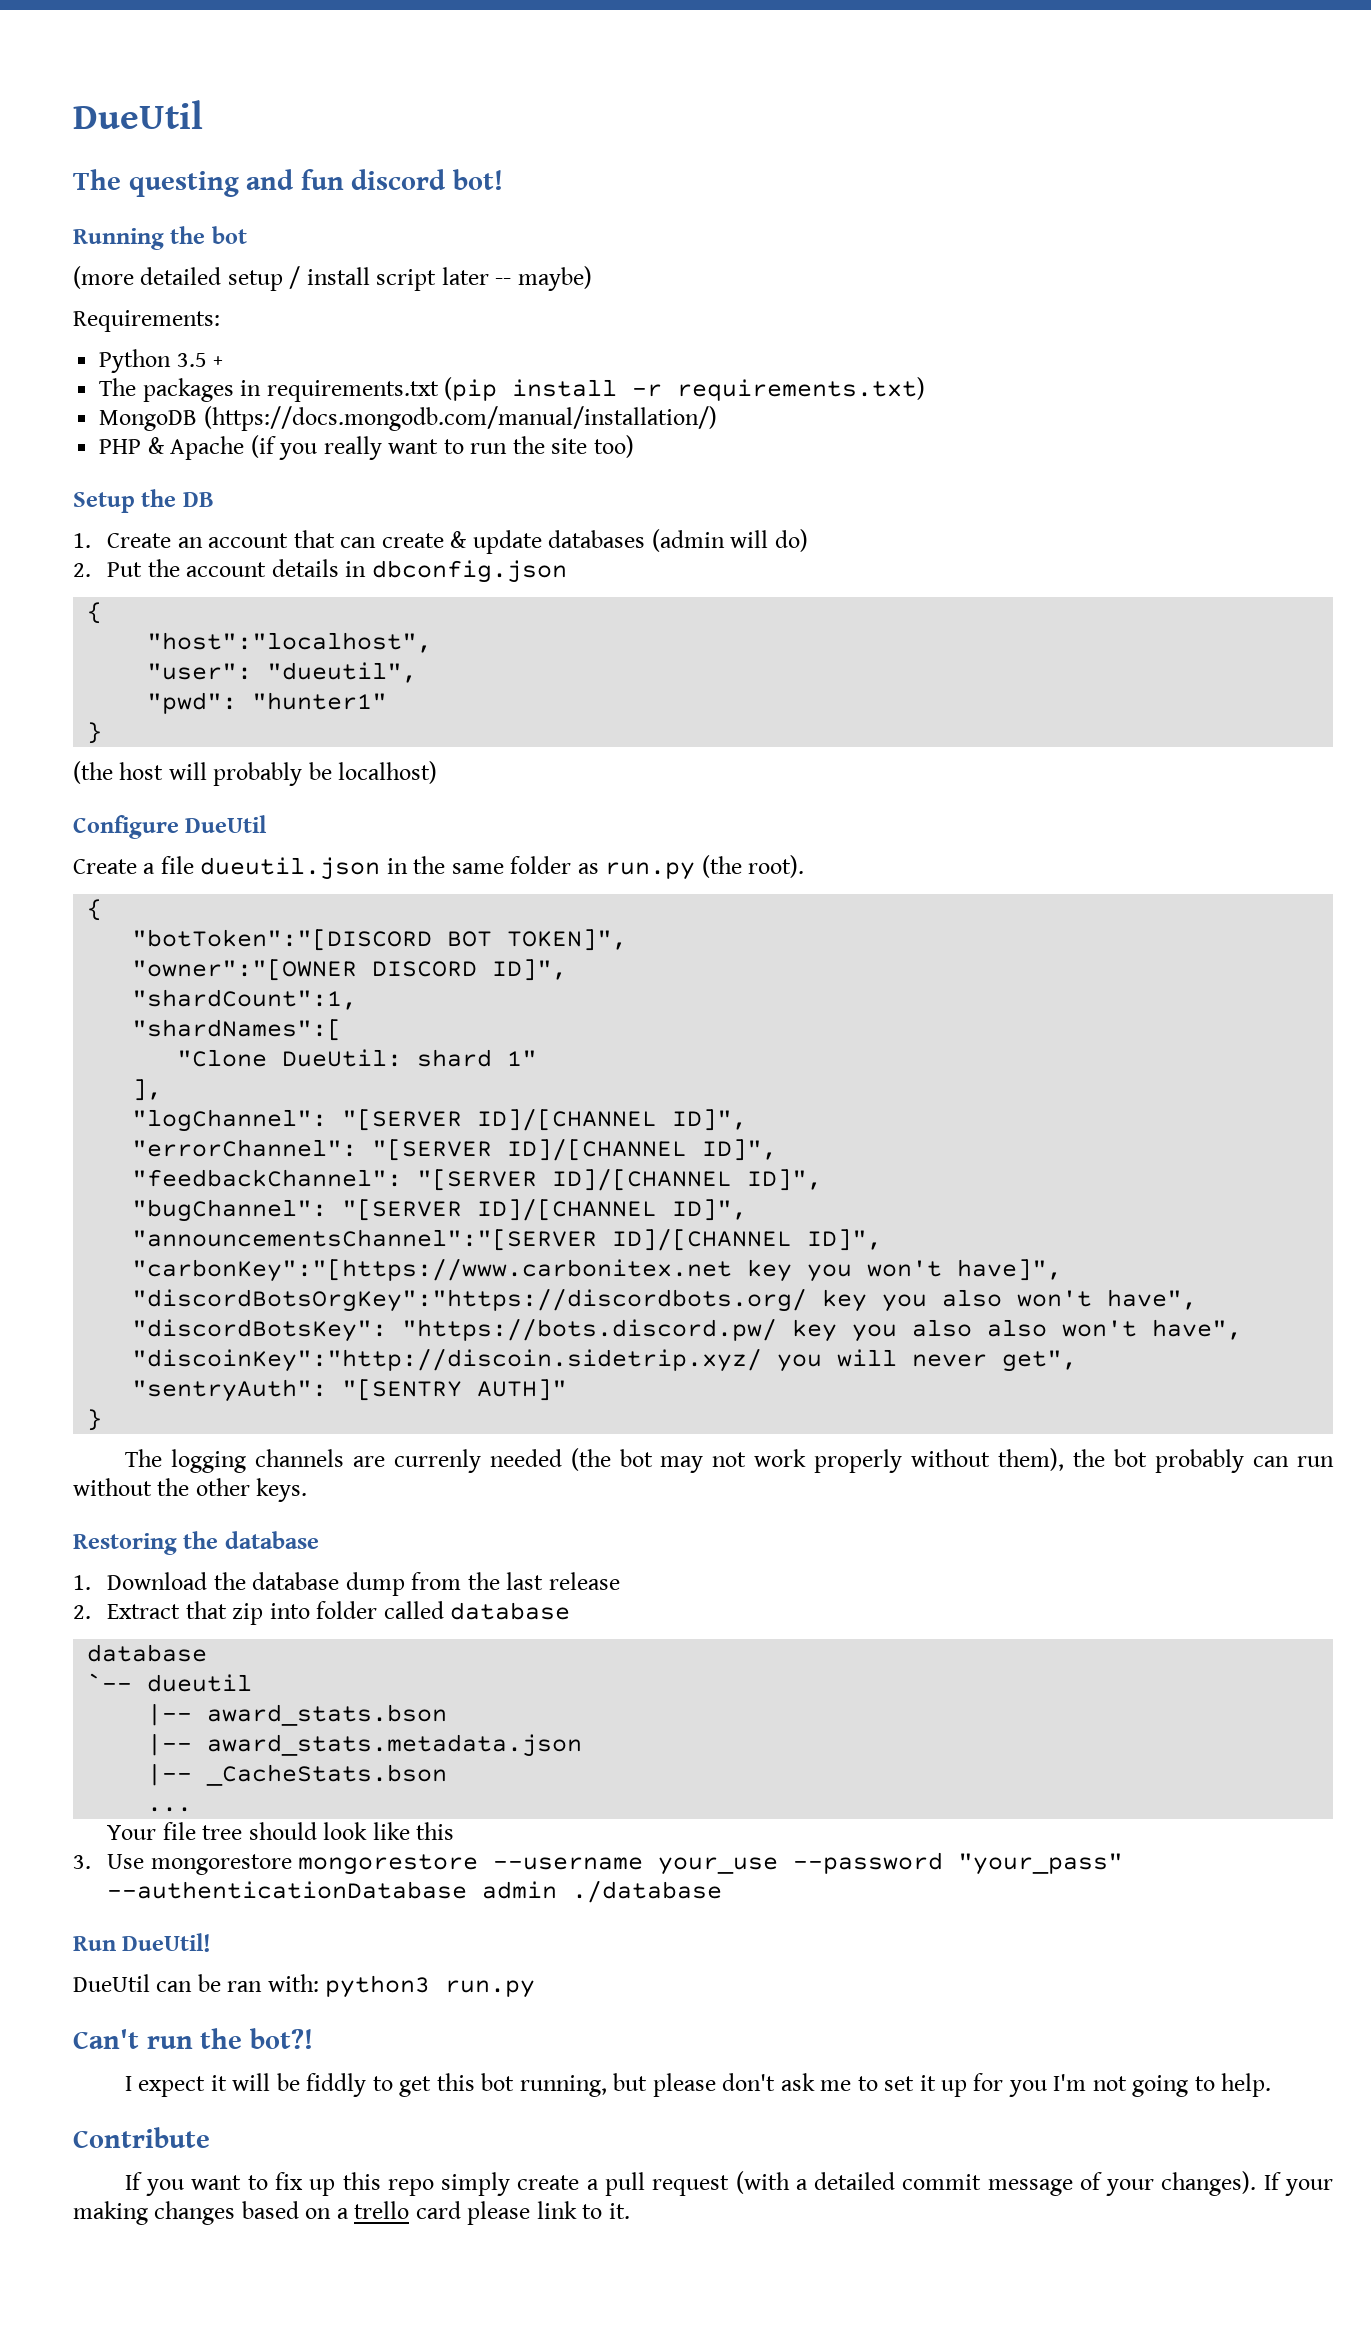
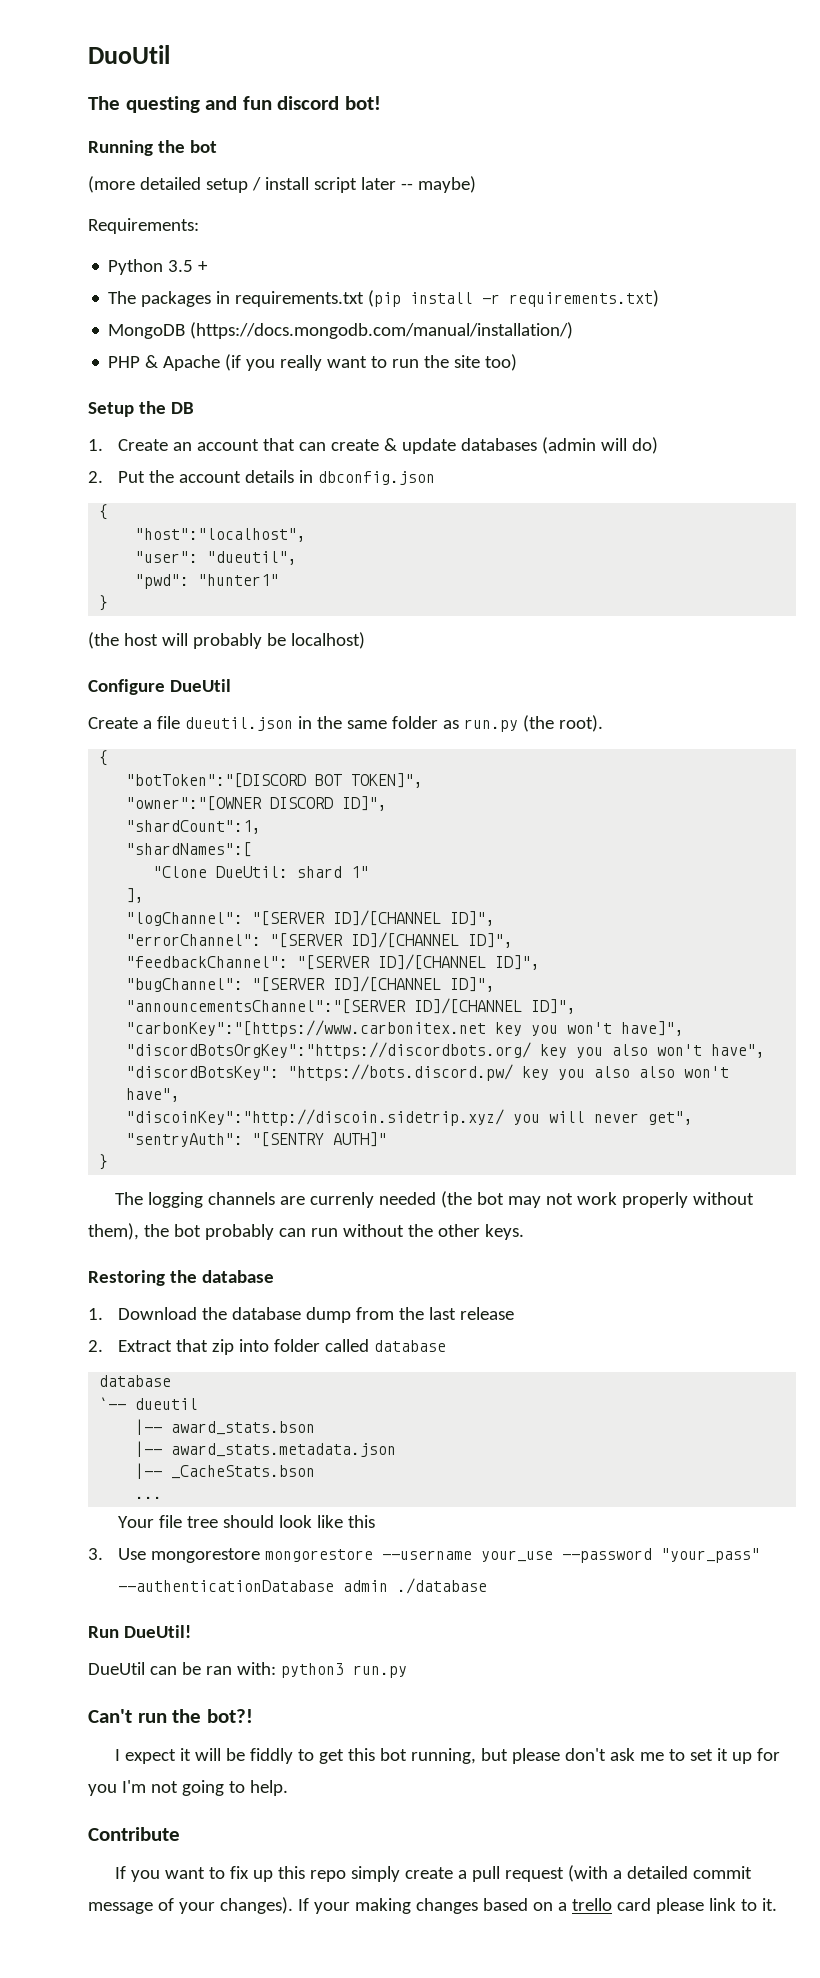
[73,100,203,129] DueUtil -> [88,45,170,64] DuoUtil

